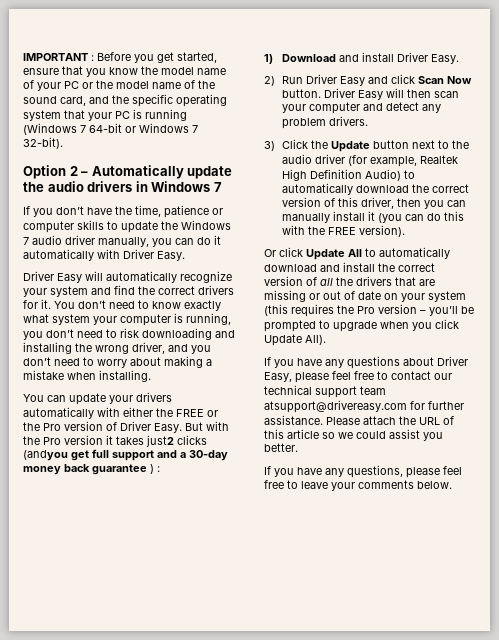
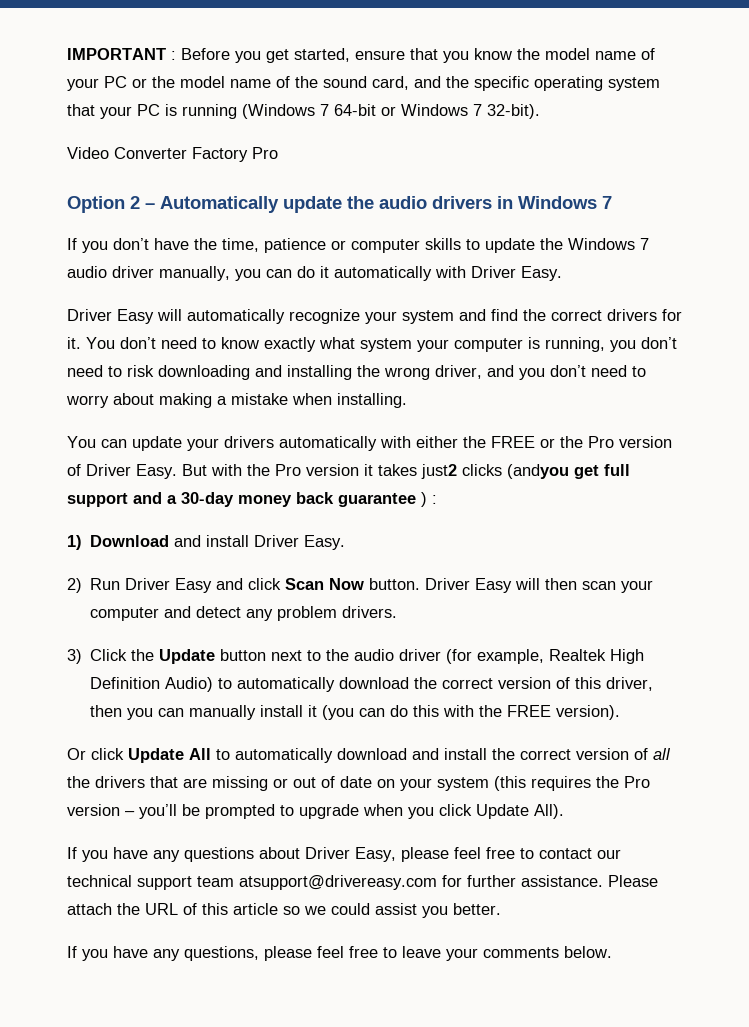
(63, 143) none -> [67,147,278,162] // Video Converter Factory Pro

